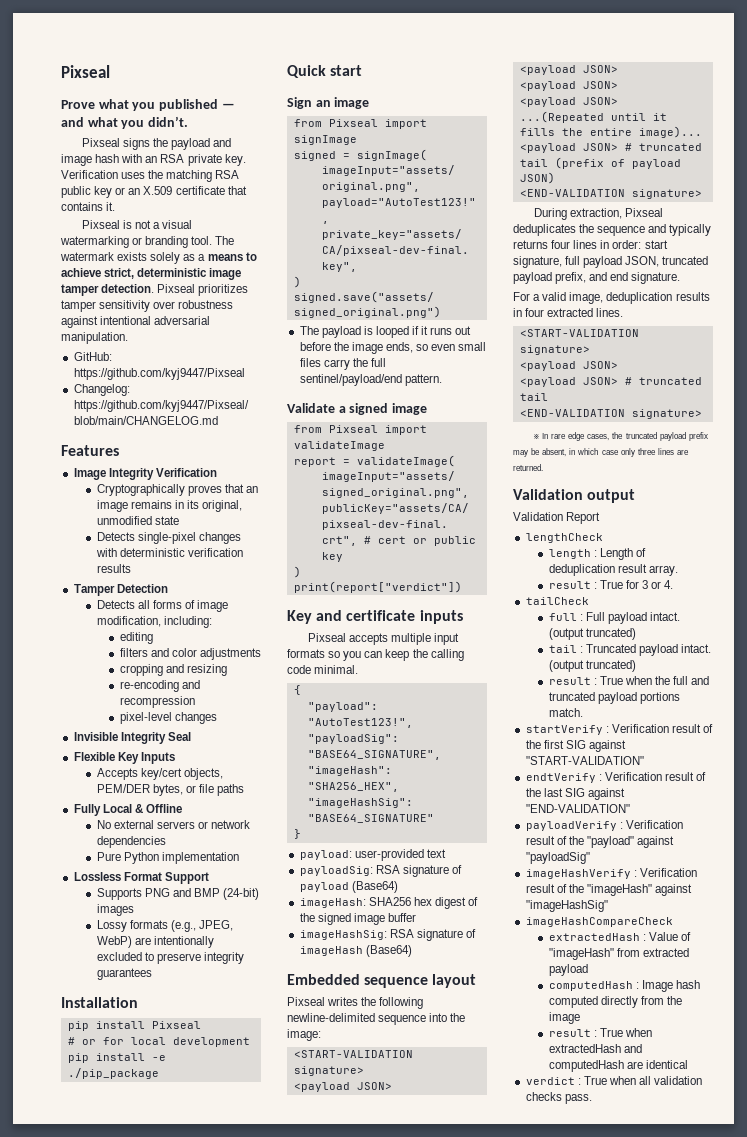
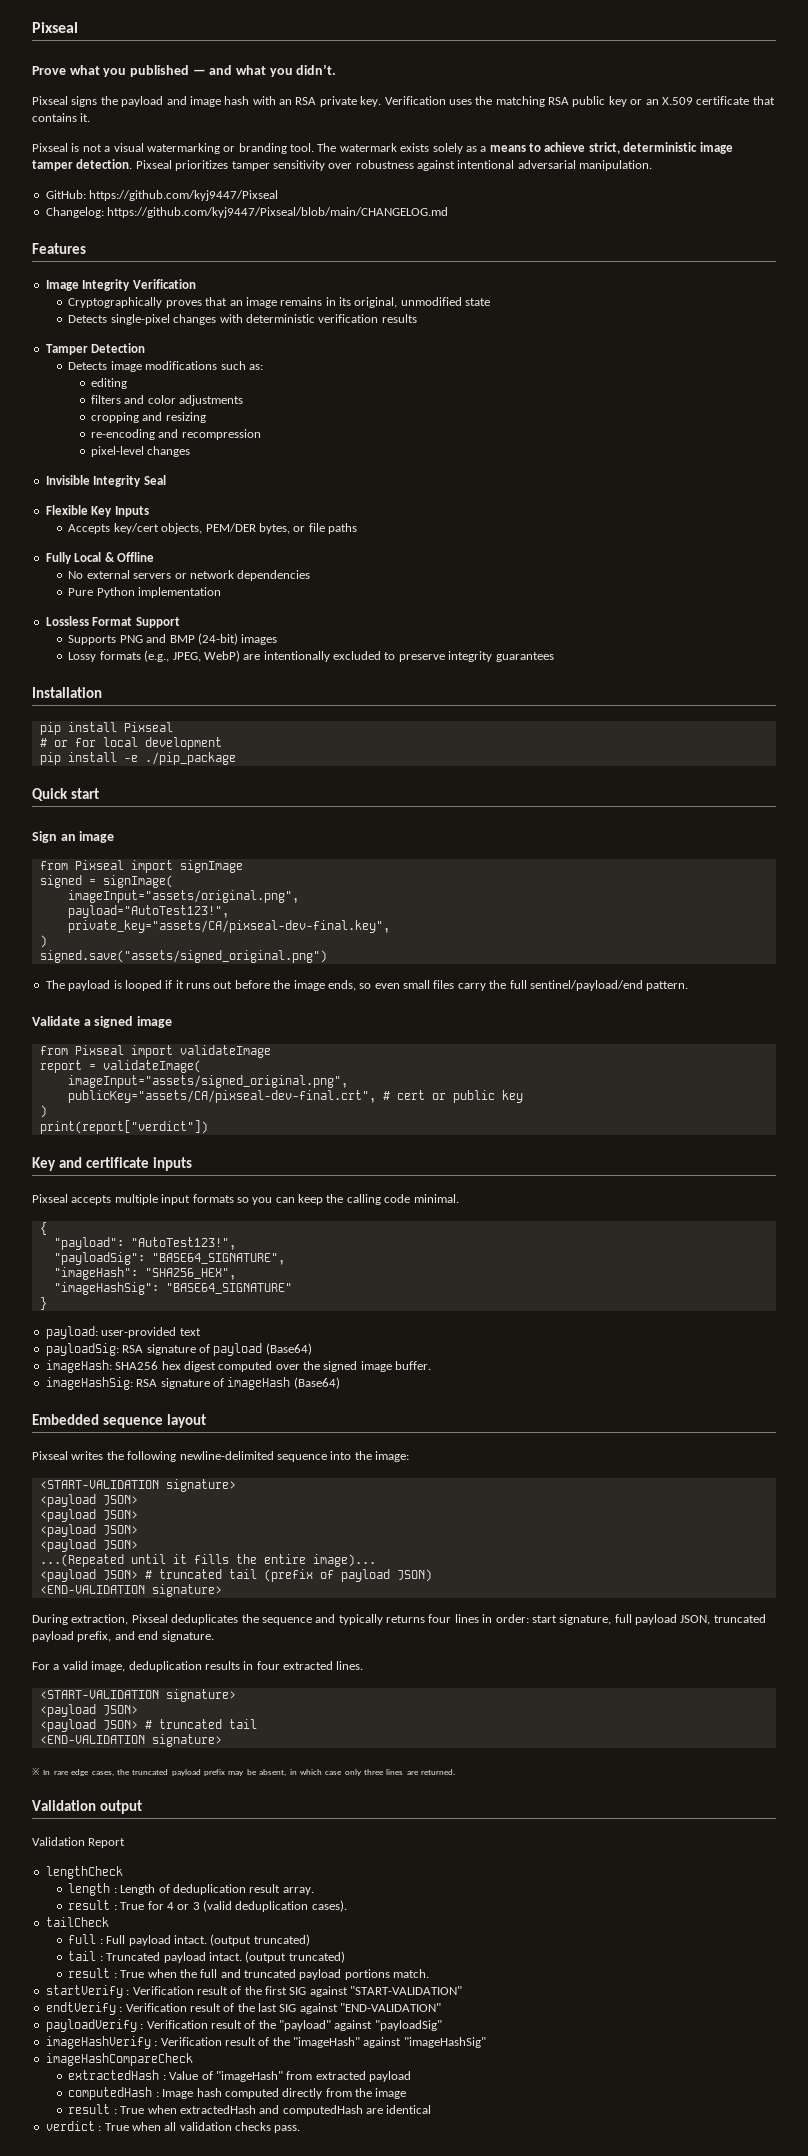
[137,600,229,612] [96,616,212,628] all forms of image modification, including: -> [110,361,263,372] image modifications such as:
[468,897,479,906] of -> [218,1361,300,1372] computed over
[387,913,416,922] buffer -> [395,1361,432,1370] buffer.
[642,580,674,589] 3 or 4. -> [166,1900,347,1912] 4 or 3 (valid deduplication cases).

